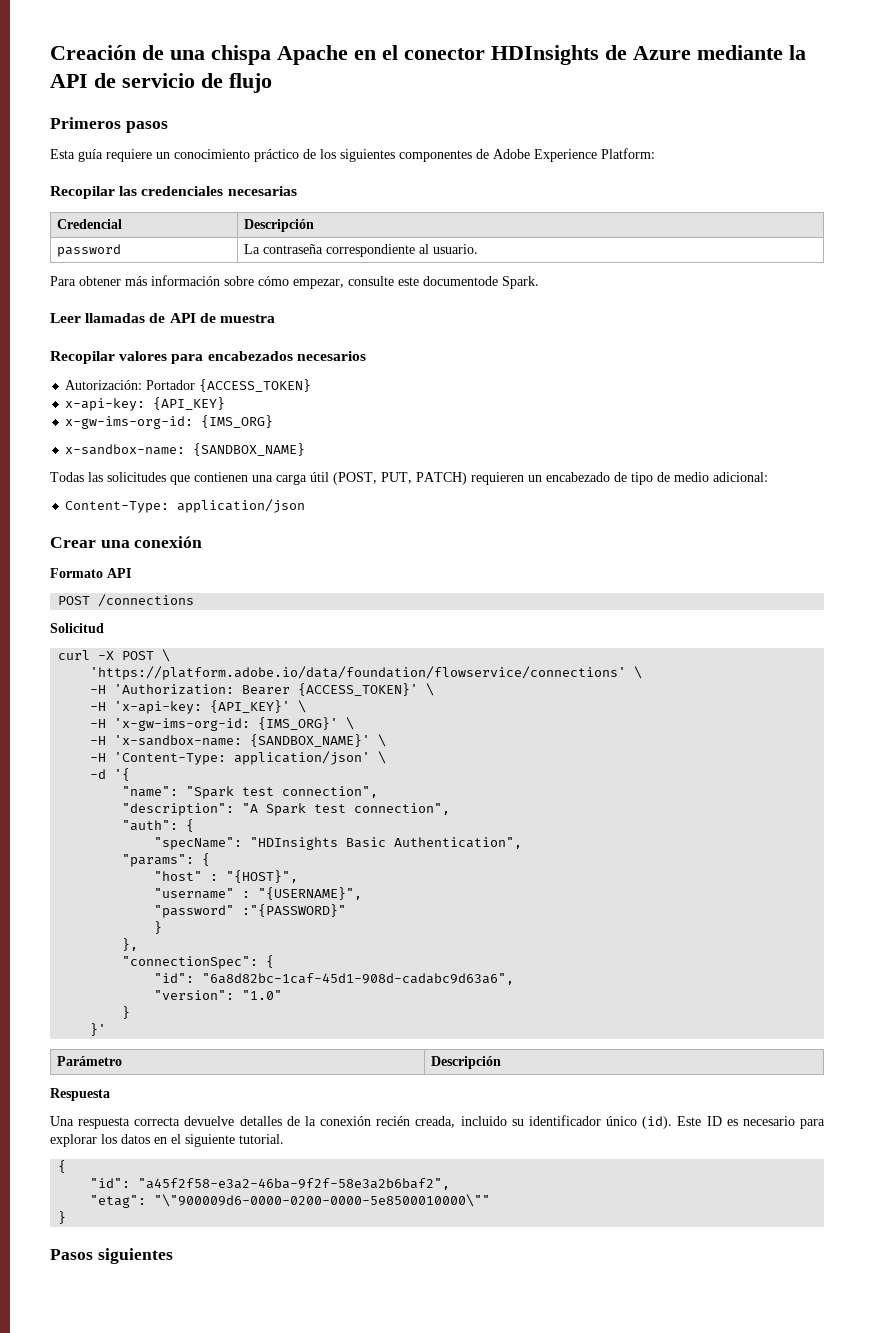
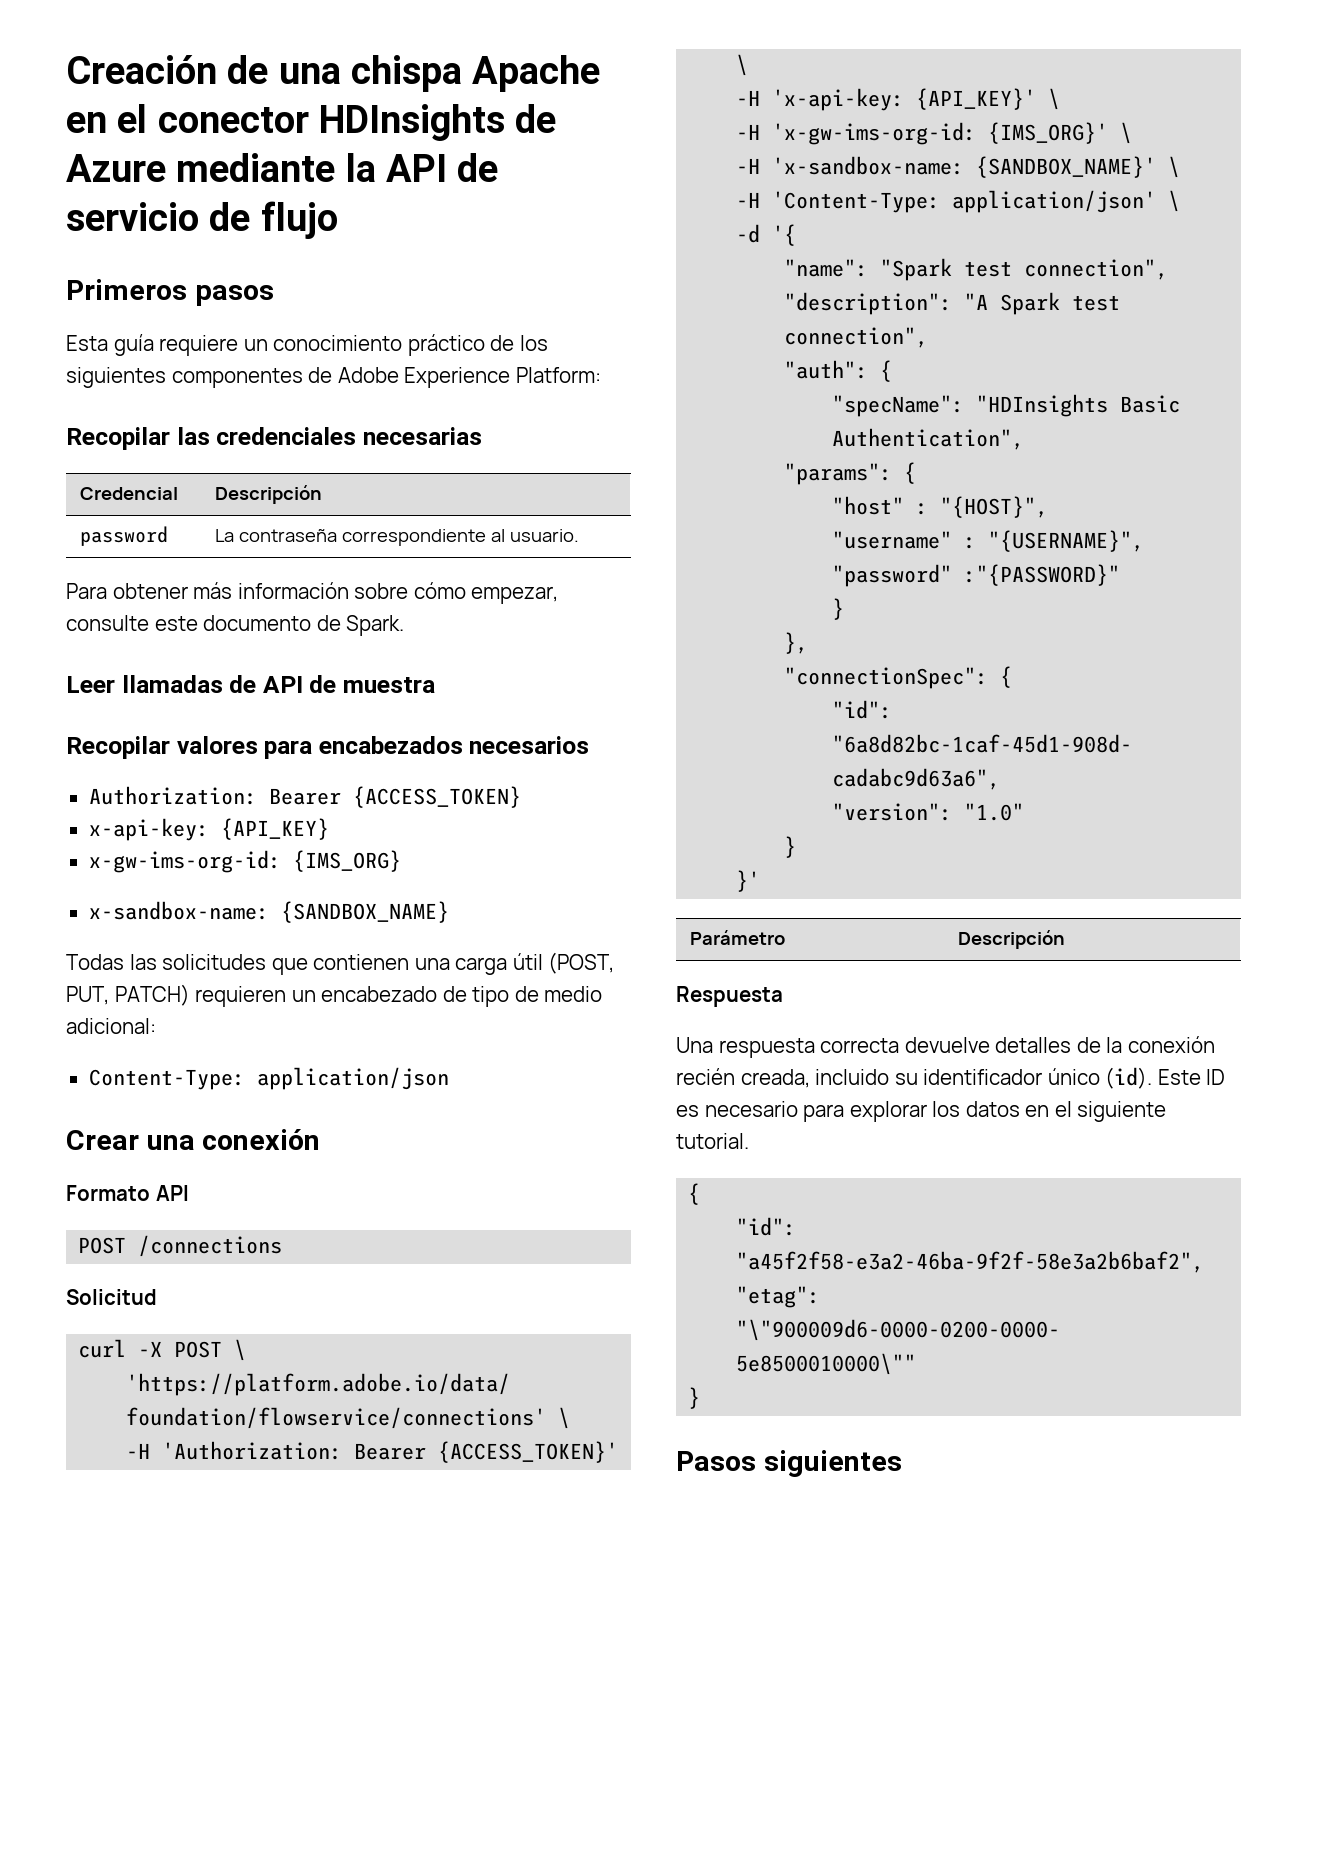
[423,276,498,286] documentode -> [203,615,341,631] documento de
[65,380,196,390] Autorización: Portador -> [88,786,341,805] Authorization: Bearer

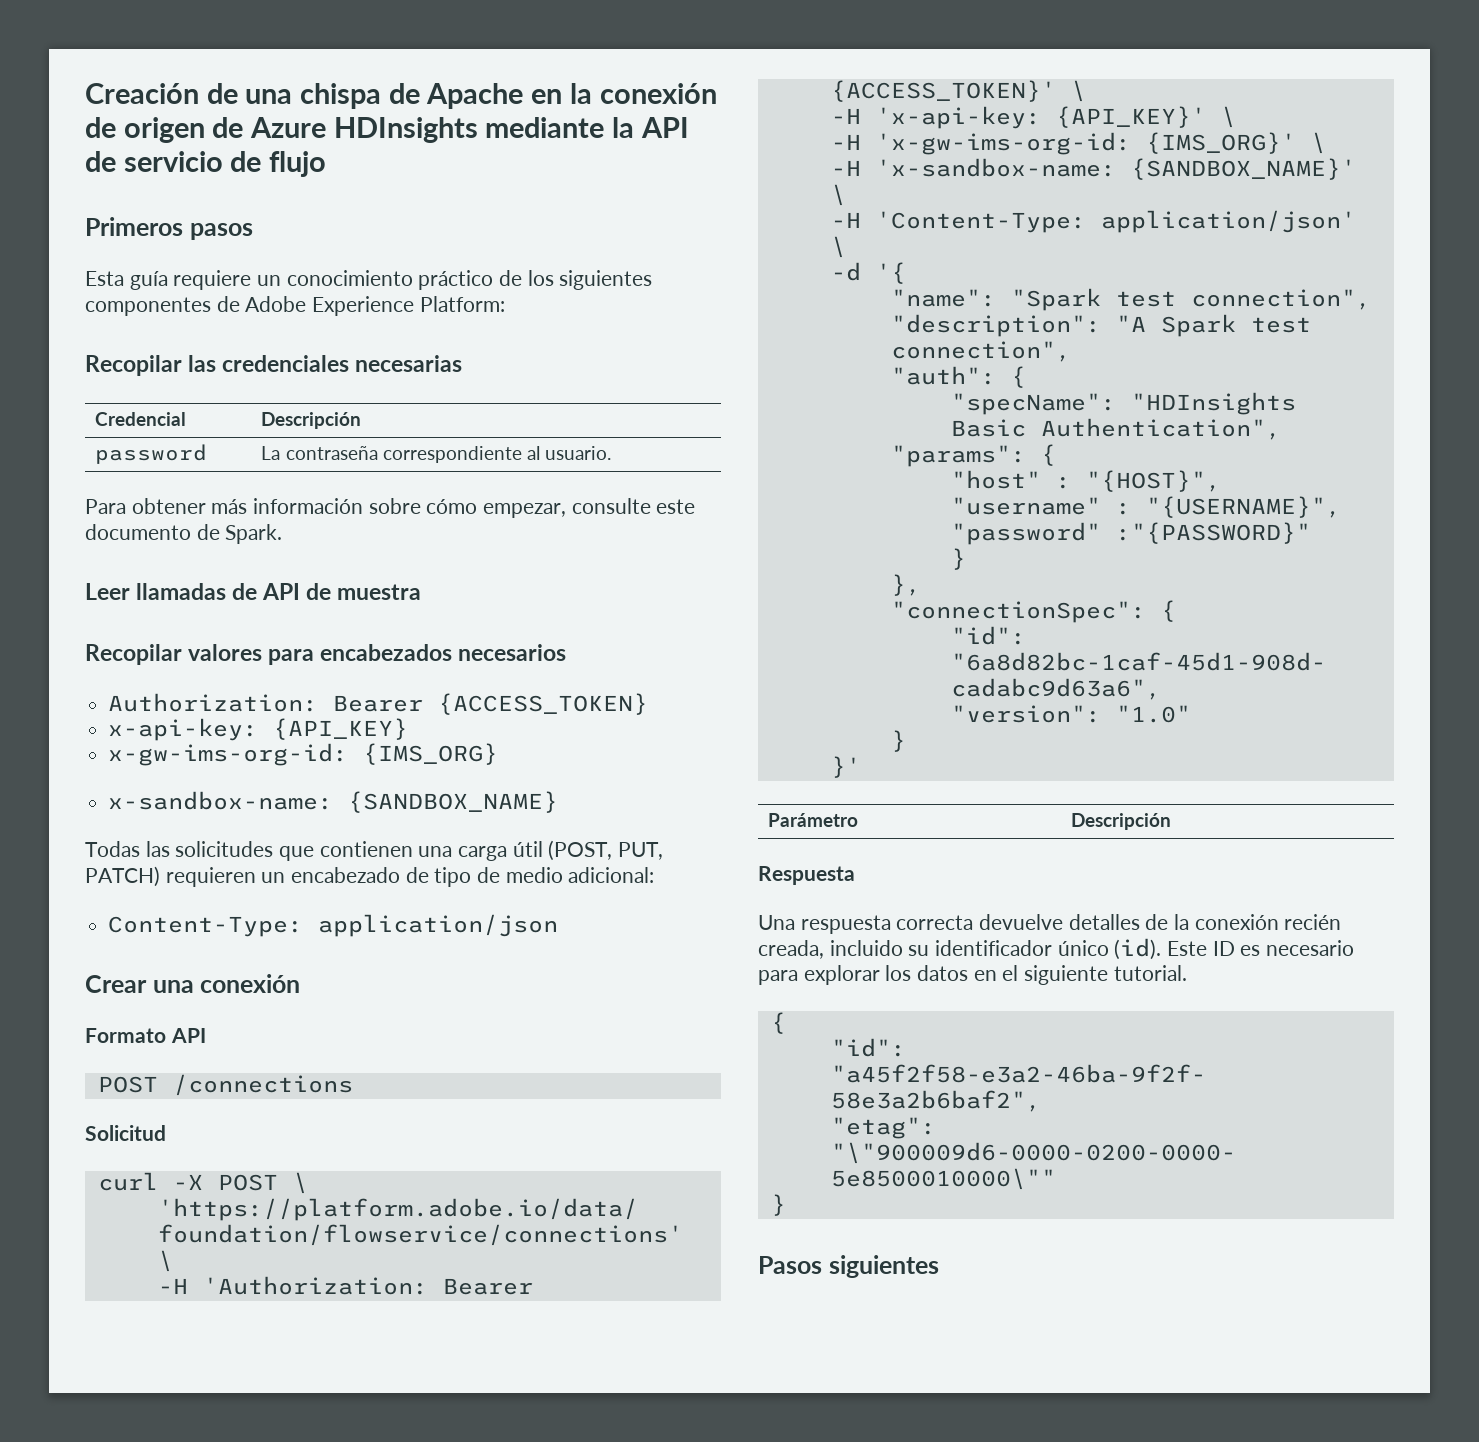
(462, 73) none -> [388,83,420,104] de
[117,104,505,141] el conector HDInsights -> [569,83,717,104] [85,117,205,143] la conexión de origen
(166, 168) none -> [333,117,478,143] HDInsights

